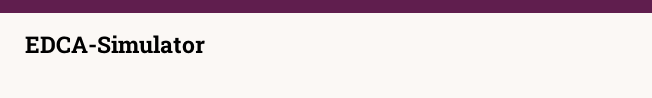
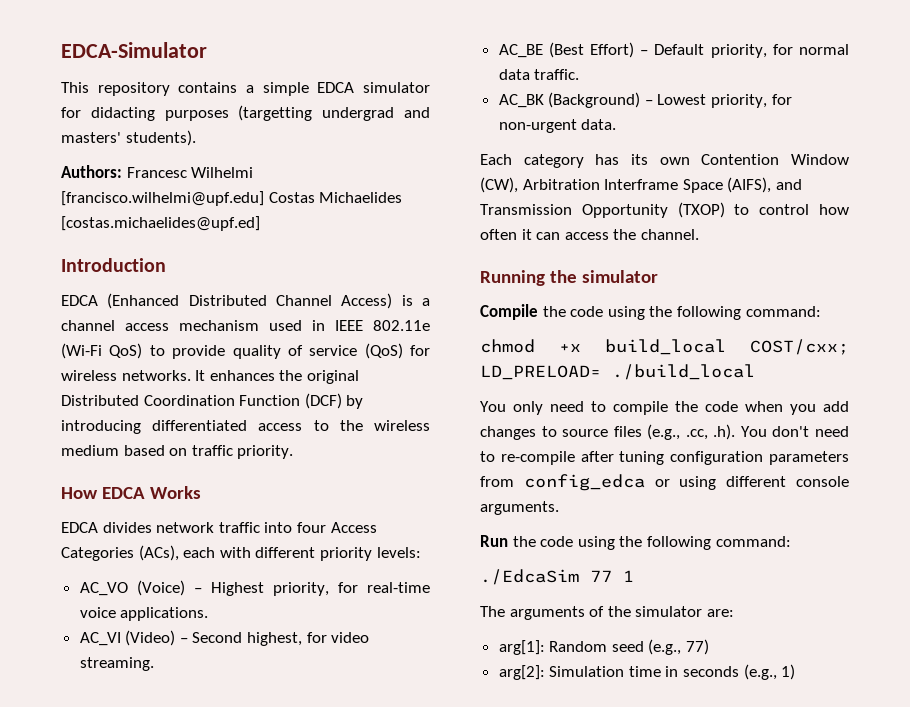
(205, 44) none -> [61,82,430,96] [61,105,431,121] [61,130,196,146] [61,165,254,178] [61,191,403,206] [61,216,260,231] [61,258,166,272] [61,293,430,309] [61,320,430,331] [61,343,430,359] [61,370,359,384] [61,393,364,409] [61,420,430,434] [61,445,294,459] [61,486,201,499] [61,522,377,533] [61,545,421,561] [79,580,431,596] [79,607,209,621] [79,630,370,646] [79,657,154,671] [498,42,849,58] [498,69,580,80] [498,92,792,108] [498,119,617,133] [480,154,849,168] [480,177,802,193] [480,202,849,218] [480,229,699,240] [480,270,658,286] [480,304,821,320] [480,339,849,355] [480,364,755,380] [480,401,849,415] [480,424,849,440] [480,451,849,465] [480,474,849,491] [480,501,559,515] [480,535,791,550] [480,569,634,585] [480,606,734,620] [498,639,710,655] [498,664,796,680] // This repository contains a simple EDCA simulator for didacting purposes (targetting undergrad and masters' students). // Authors: Francesc Wilhelmi [francisco.wilhelmi@upf.edu] Costas Michaelides [costas.michaelides@upf.ed] // Introduction // EDCA (Enhanced Distributed Channel Access) is a channel access mechanism used in IEEE 802.11e (Wi-Fi QoS) to provide quality of service (QoS) for wireless networks. It enhances the original Distributed Coordination Function (DCF) by introducing differentiated access to the wireless medium based on traffic priority. // How EDCA Works // EDCA divides network traffic into four Access Categories (ACs), each with different priority levels: // AC_VO (Voice) – Highest priority, for real-time voice applications. // AC_VI (Video) – Second highest, for video streaming. // AC_BE (Best Effort) – Default priority, for normal data traffic. // AC_BK (Background) – Lowest priority, for non-urgent data. // Each category has its own Contention Window (CW), Arbitration Interframe Space (AIFS), and Transmission Opportunity (TXOP) to control how often it can access the channel. // Running the simulator // Compile the code using the following command: // chmod +x build_local COST/cxx; LD_PRELOAD= ./build_local // You only need to compile the code when you add changes to source files (e.g., .cc, .h). You don't need to re-compile after tuning configuration parameters from config_edca or using different console arguments. // Run the code using the following command: // ./EdcaSim 77 1 // The arguments of the simulator are: // arg[1]: Random seed (e.g., 77) // arg[2]: Simulation time in seconds (e.g., 1)

